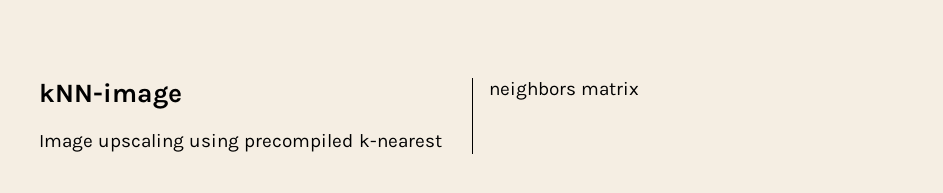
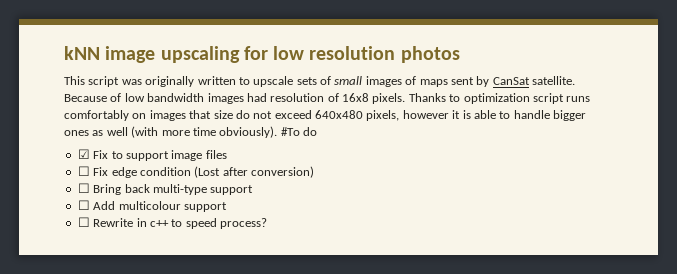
[39,83,182,109] [39,133,442,152] [489,81,640,100] kNN-image // Image upscaling using precompiled k-nearest neighbors matrix -> [64,46,460,63] [64,76,575,87] [64,93,591,104] [64,110,586,121] [64,126,317,138] [77,149,227,161] [77,166,314,178] [77,183,254,195] [77,200,227,212] [77,217,267,229] kNN image upscaling for low resolution photos // This script was originally written to upscale sets of small images of maps sent by CanSat satellite. Because of low bandwidth images had resolution of 16x8 pixels. Thanks to optimization script runs comfortably on images that size do not exceed 640x480 pixels, however it is able to handle bigger ones as well (with more time obviously). #To do // ☑ Fix to support image files // ☐ Fix edge condition (Lost after conversion) // ☐ Bring back multi-type support // ☐ Add multicolour support // ☐ Rewrite in c++ to speed process?

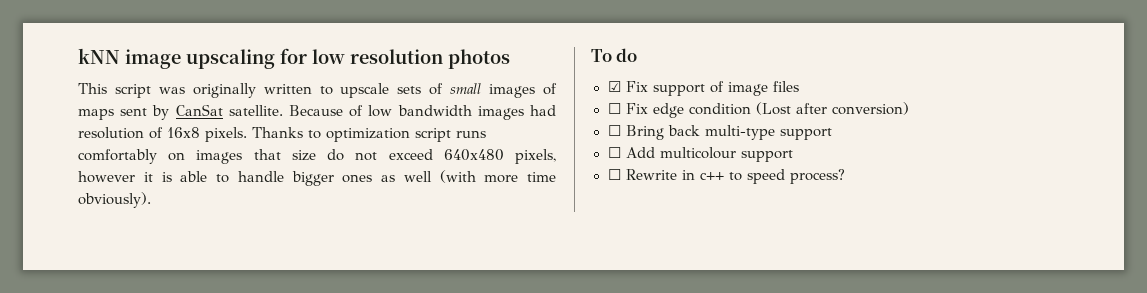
[280,127,300,136] #To -> [591,49,612,62] // To
[111,151,169,161] to support -> [652,81,724,96] support of

